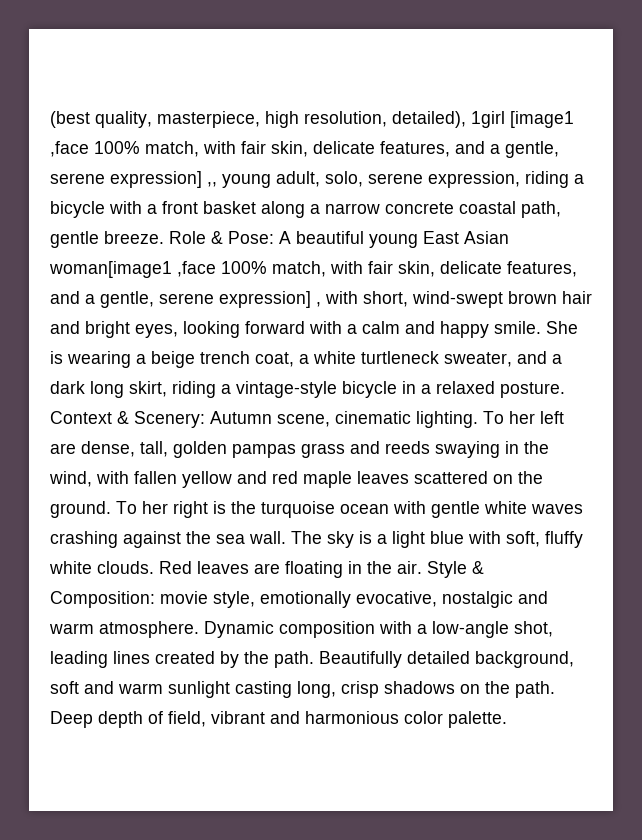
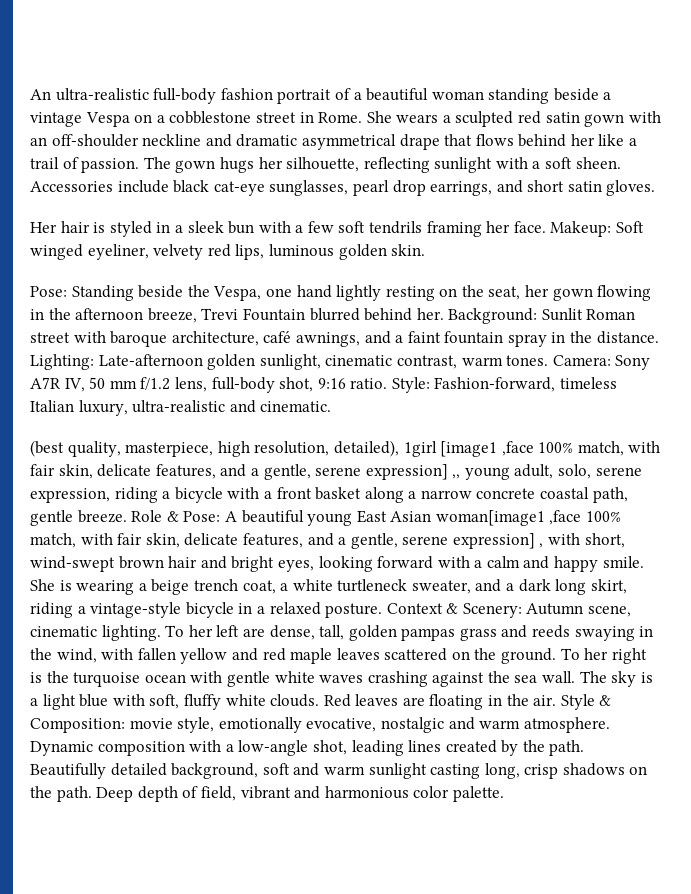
(50, 119) none -> [30,88,612,104] [30,111,661,127] [30,134,638,150] [30,157,621,173] [30,180,656,196] [30,221,645,237] [30,244,426,260] [30,285,652,301] [30,308,636,324] [30,331,659,347] [30,354,651,370] [30,377,618,393] [30,400,332,416] An ultra-realistic full-body fashion portrait of a beautiful woman standing beside a vintage Vespa on a cobblestone street in Rome. She wears a sculpted red satin gown with an off-shoulder neckline and dramatic asymmetrical drape that flows behind her like a trail of passion. The gown hugs her silhouette, reflecting sunlight with a soft sheen. Accessories include black cat-eye sunglasses, pearl drop earrings, and short satin gloves. // Her hair is styled in a sleek bun with a few soft tendrils framing her face. Makeup: Soft winged eyeliner, velvety red lips, luminous golden skin. // Pose: Standing beside the Vespa, one hand lightly resting on the seat, her gown flowing in the afternoon breeze, Trevi Fountain blurred behind her. Background: Sunlit Roman street with baroque architecture, café awnings, and a faint fountain spray in the distance. Lighting: Late-afternoon golden sunlight, cinematic contrast, warm tones. Camera: Sony A7R IV, 50 mm f/1.2 lens, full-body shot, 9:16 ratio. Style: Fashion-forward, timeless Italian luxury, ultra-realistic and cinematic. //

